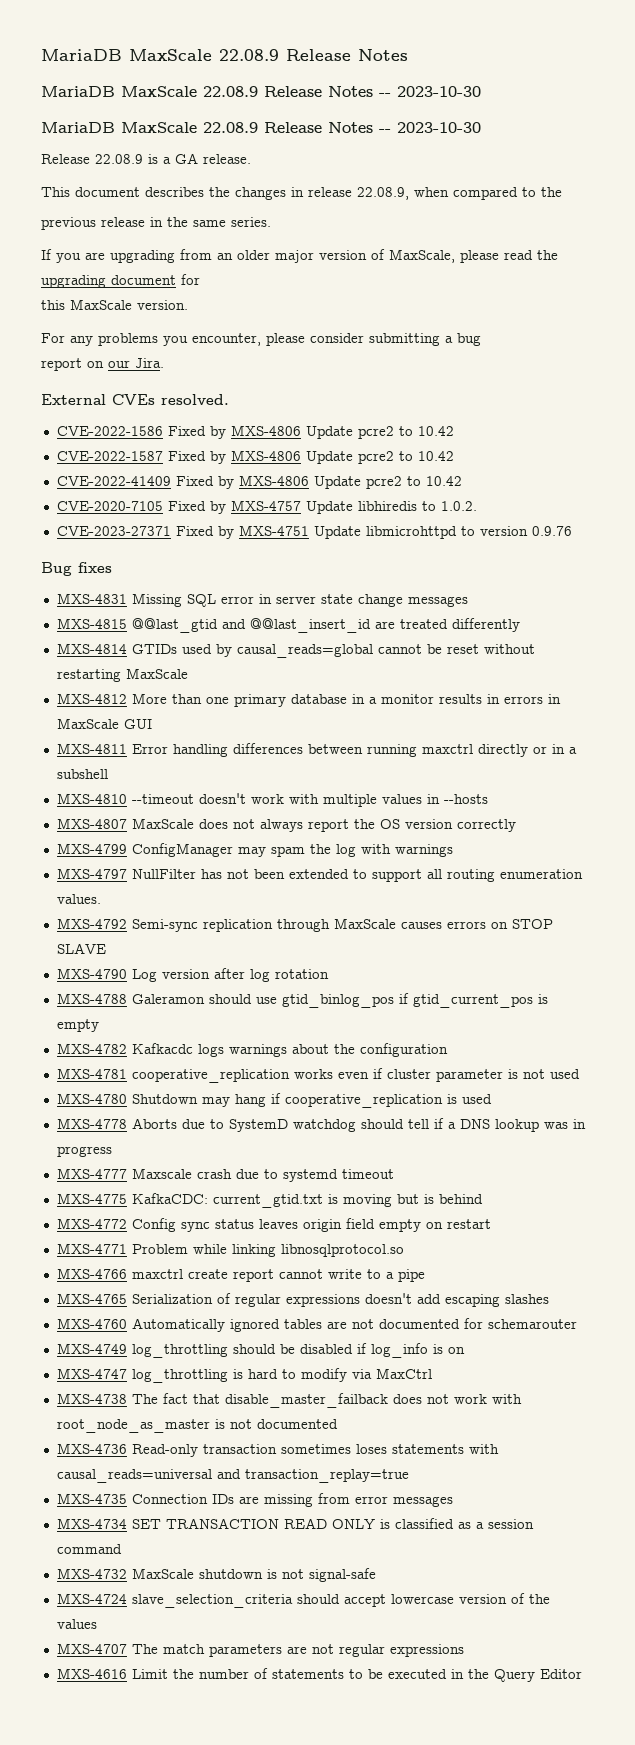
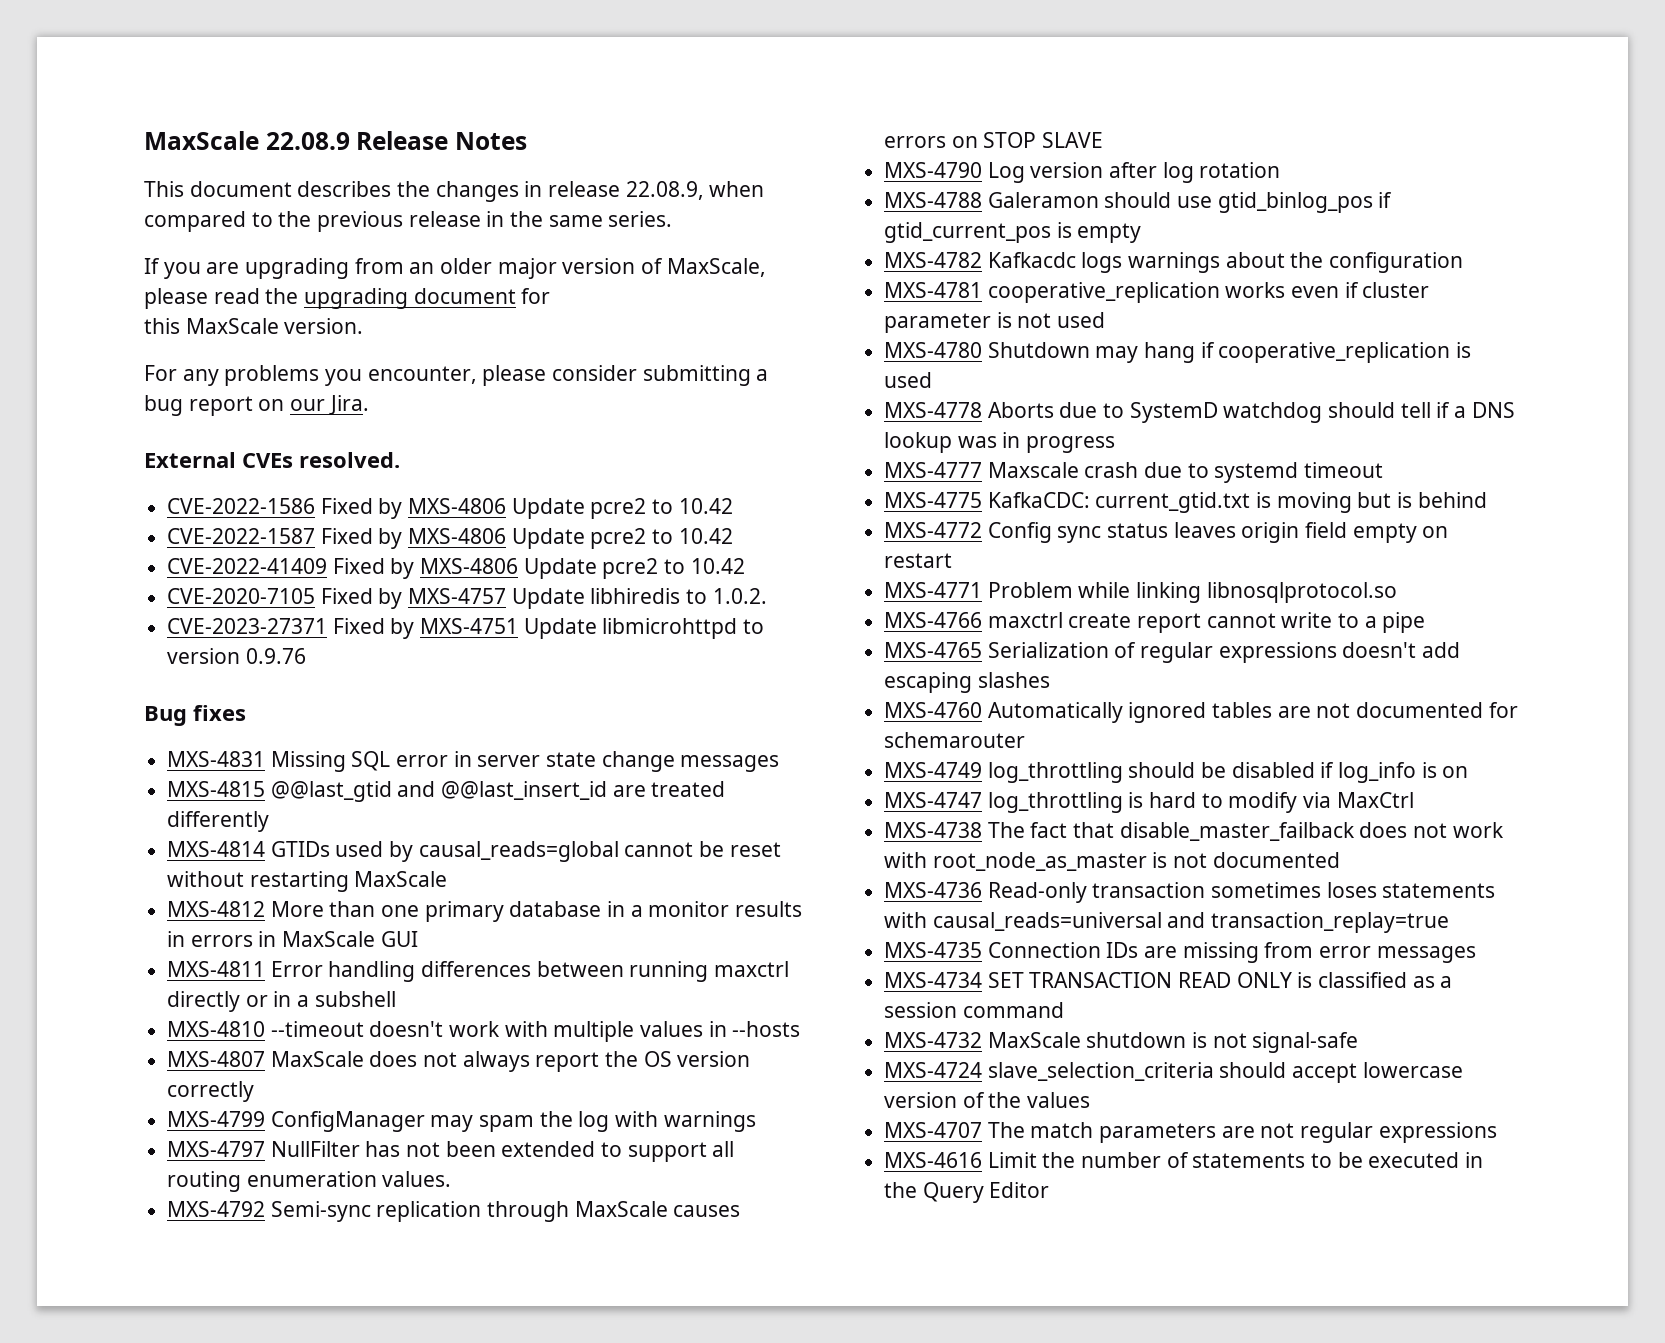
[41,49,408,61] [41,86,481,97] [41,122,481,133] [41,153,251,164] MariaDB MaxScale 22.08.9 Release Notes // MariaDB MaxScale 22.08.9 Release Notes -- 2023-10-30 // MariaDB MaxScale 22.08.9 Release Notes -- 2023-10-30 // Release 22.08.9 is a GA release. -> [144,131,527,150] MaxScale 22.08.9 Release Notes
(562, 192) // -> (312, 219) none
(481, 339) // -> (183, 405) none

